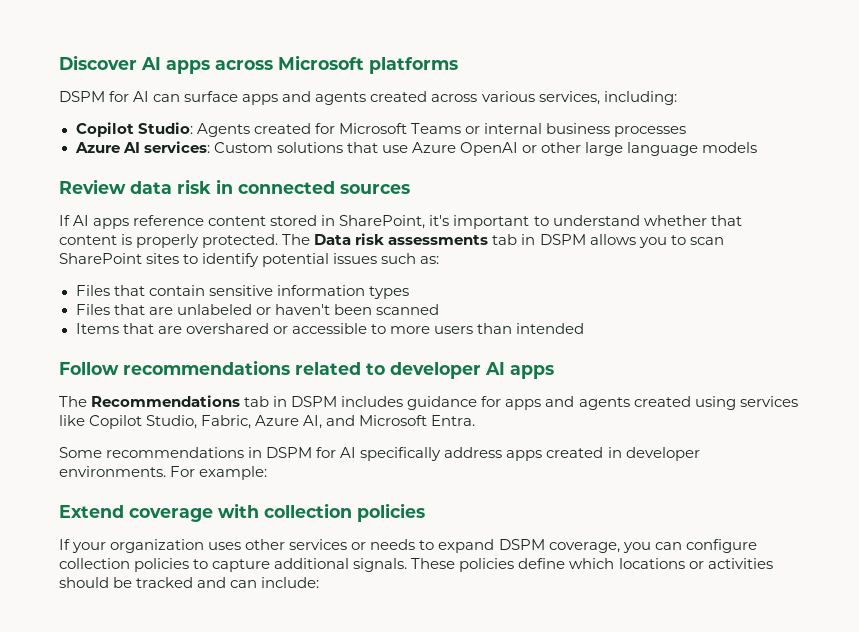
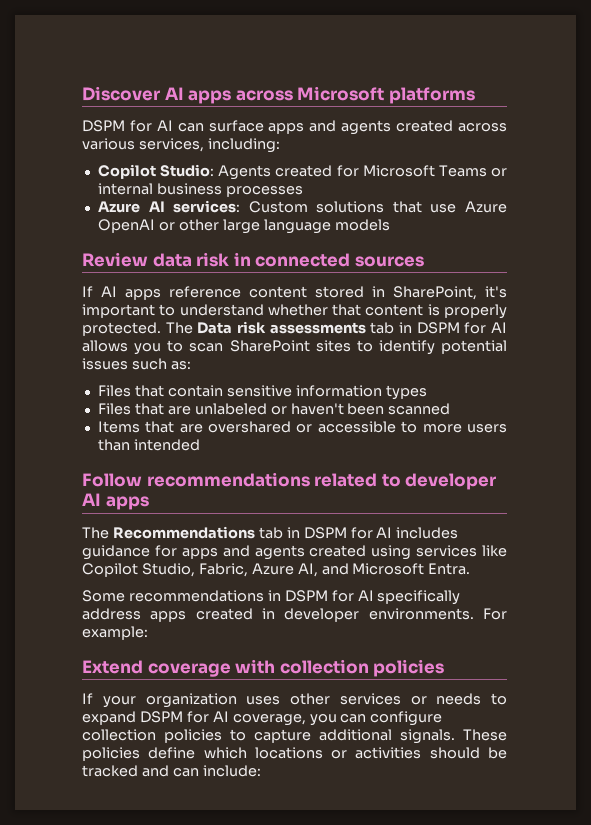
(586, 239) none -> [464,322,508,334] for AI
(338, 401) none -> [350,527,393,539] for AI
(545, 544) none -> [186,711,229,723] for AI

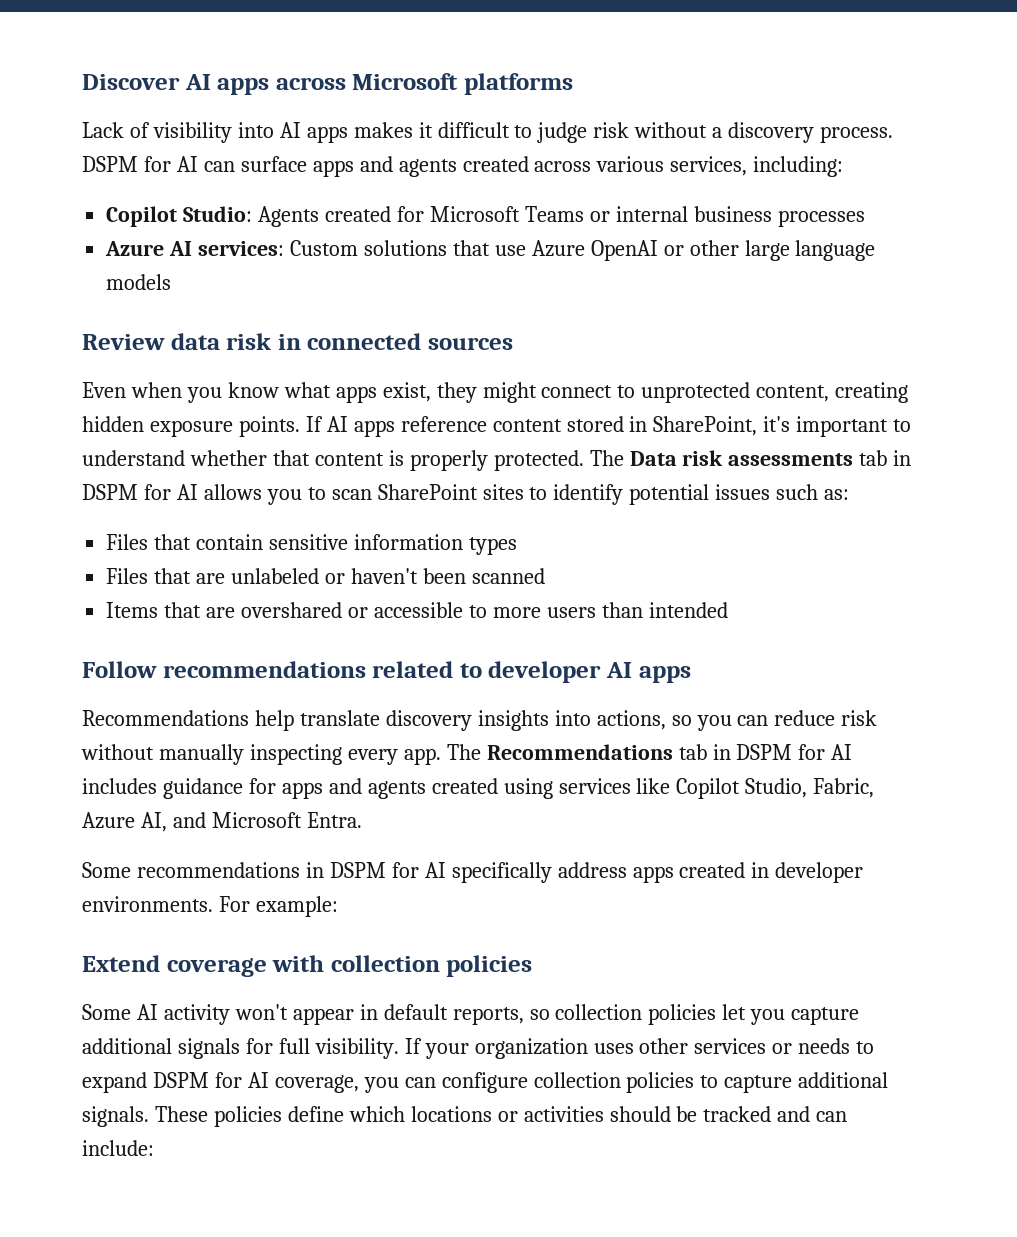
(475, 95) none -> [82,122,894,143] Lack of visibility into AI apps makes it difficult to judge risk without a discovery process.
(424, 261) none -> [82,382,909,403] [82,416,300,437] Even when you know what apps exist, they might connect to unprotected content, creating hidden exposure points.
(149, 503) none -> [82,710,878,731] [81,744,441,765] Recommendations help translate discovery insights into actions, so you can reduce risk without manually inspecting every app.
(445, 668) none -> [82,1004,860,1025] [82,1038,399,1059] Some AI activity won't appear in default reports, so collection policies let you capture additional signals for full visibility.

